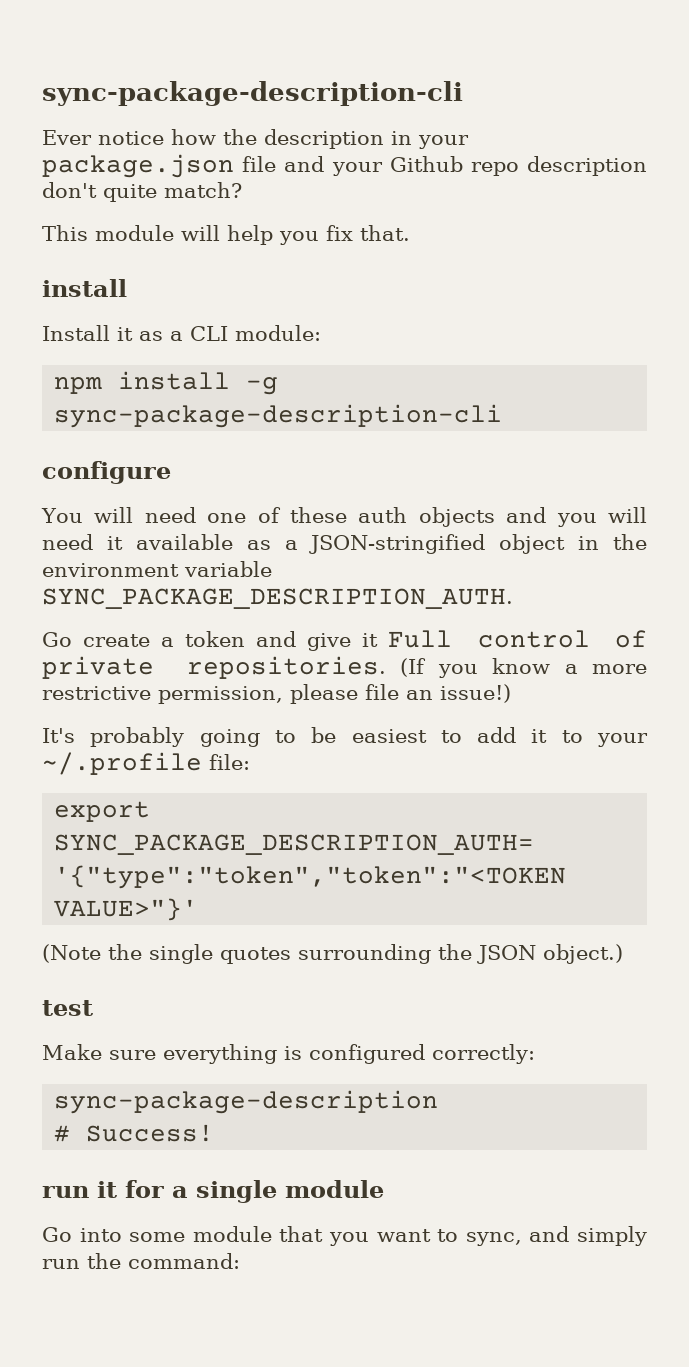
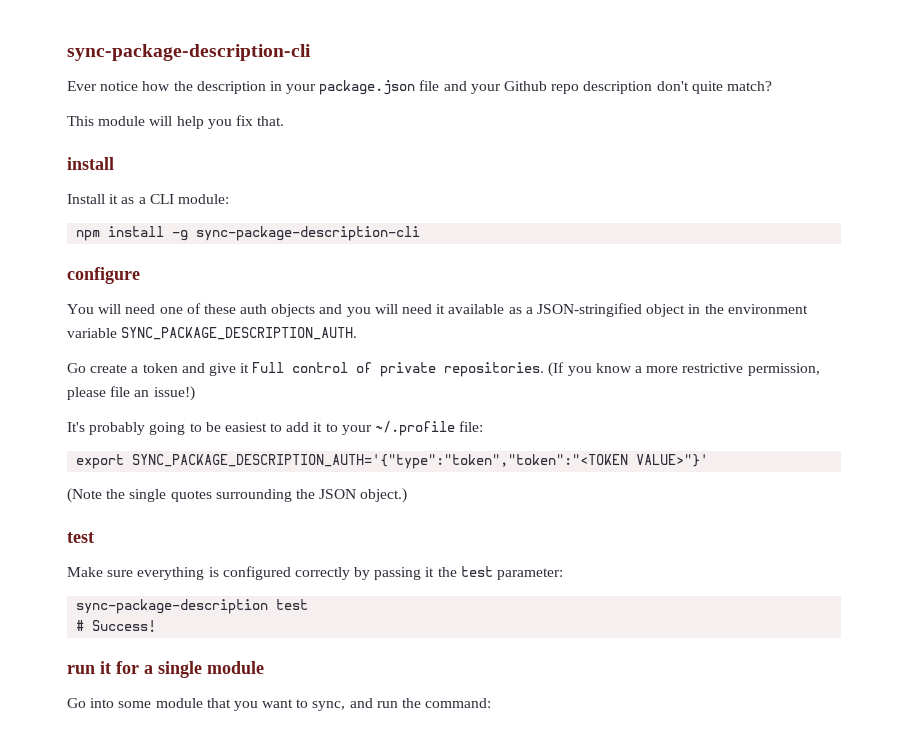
[432,1044,535,1064] correctly: -> [294,566,564,580] correctly by passing it the test parameter:
(439, 1102) none -> [276,599,309,610] test
[577,1226,648,1246] simply -> (373, 703) none

